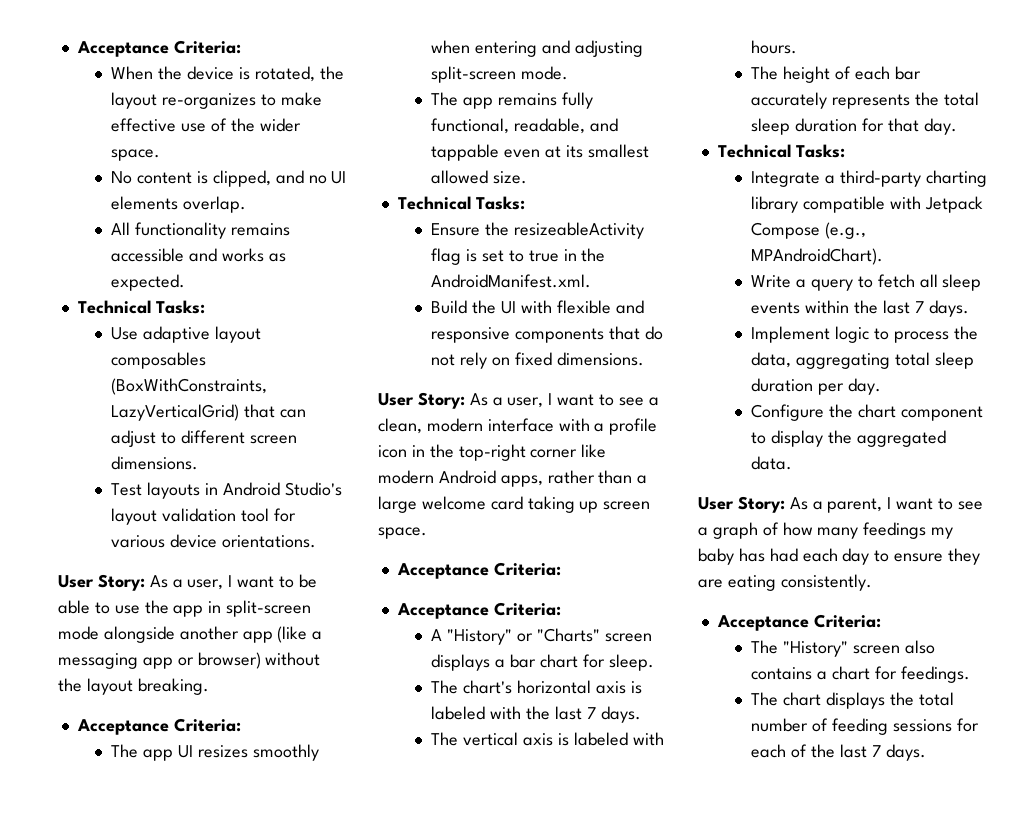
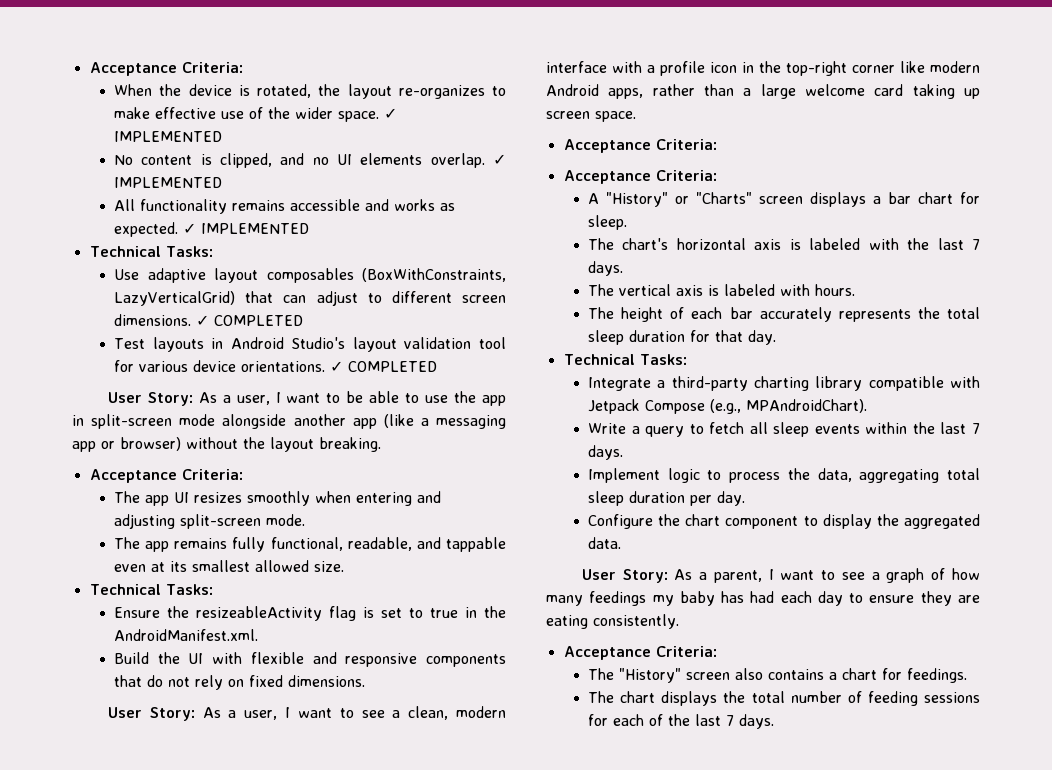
(161, 155) none -> [383,108,397,119] [113,131,222,142] ✓ IMPLEMENTED
(247, 204) none -> [493,154,506,165] [113,177,222,188] ✓ IMPLEMENTED
(186, 282) none -> [182,223,309,234] ✓ IMPLEMENTED
(199, 463) none -> [195,315,303,326] ✓ COMPLETED
(316, 541) none -> [329,361,437,372] ✓ COMPLETED

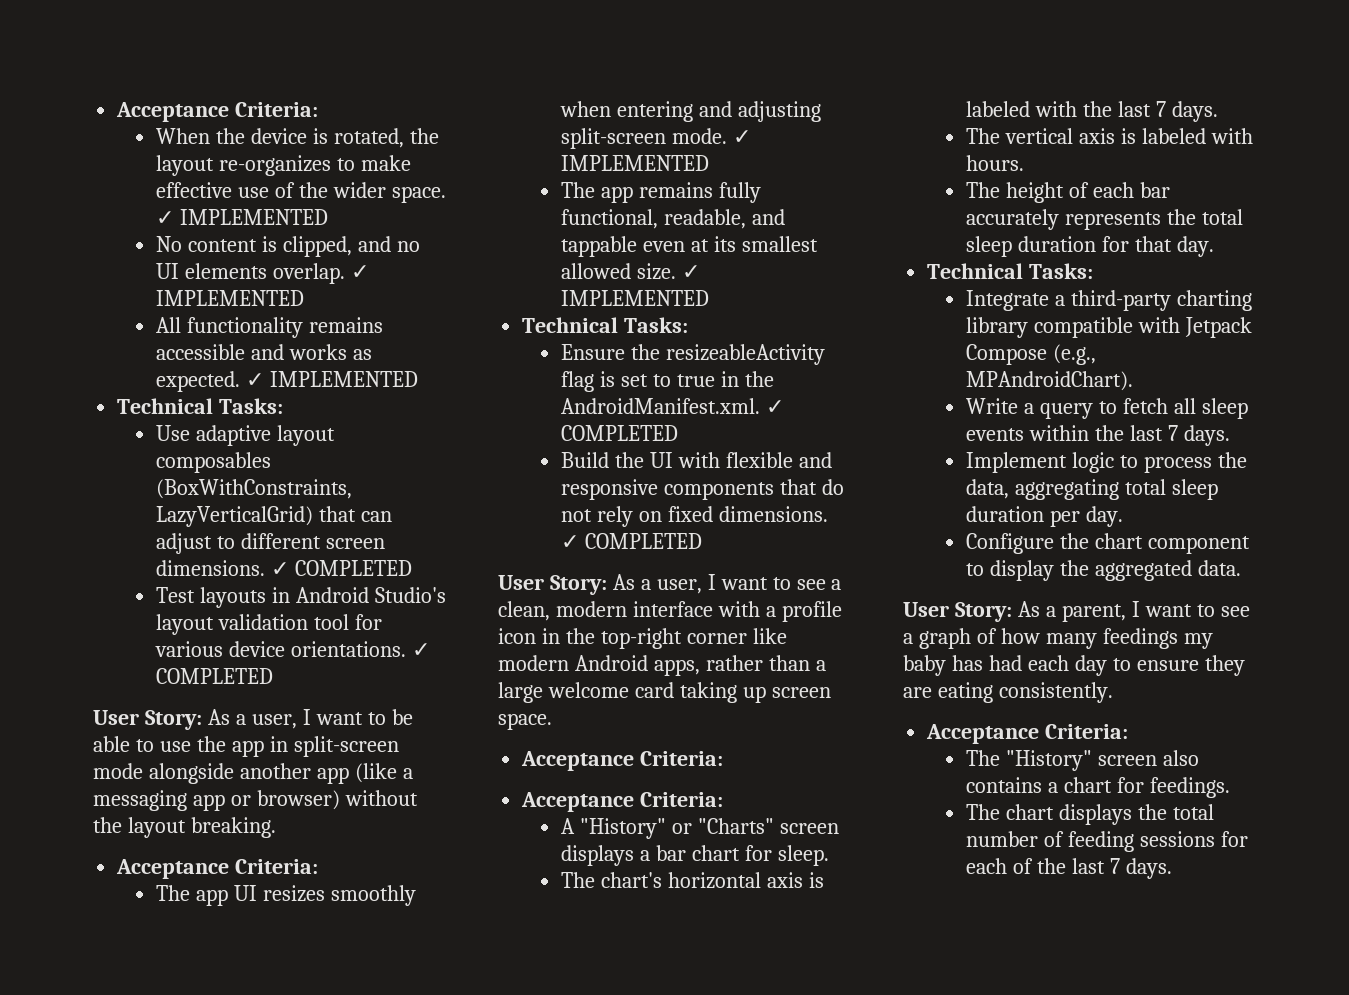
(305, 520) none -> [732,130,751,144] [561,155,710,171] ✓ IMPLEMENTED
(344, 566) none -> [681,265,700,279] [561,290,710,306] ✓ IMPLEMENTED
(258, 635) none -> [766,400,785,414] [561,425,679,441] ✓ COMPLETED
(365, 681) none -> [561,533,703,549] ✓ COMPLETED

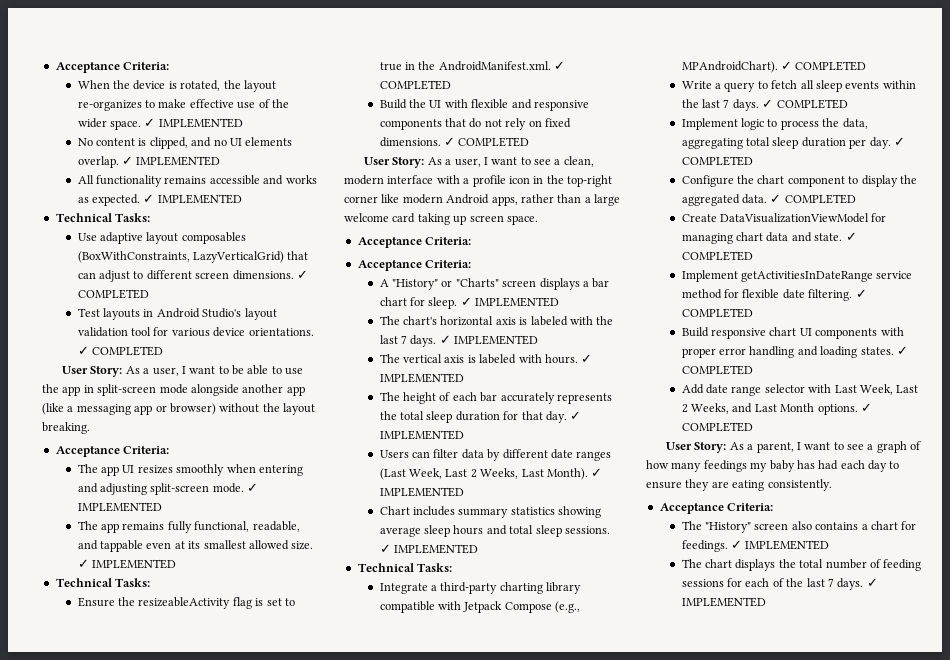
(829, 855) none -> [460,297,560,307] ✓ IMPLEMENTED
(1218, 111) none -> [439,335,539,345] ✓ IMPLEMENTED
(1025, 163) none -> [581,354,593,363] [379,373,464,383] ✓ IMPLEMENTED
(1214, 246) none -> [570,411,582,420] [379,430,464,440] [379,449,612,461] [379,468,603,480] [379,487,464,497] [379,506,602,518] [379,525,610,537] [379,544,479,554] ✓ IMPLEMENTED // Users can filter data by different date ranges (Last Week, Last 2 Weeks, Last Month). ✓ IMPLEMENTED // Chart includes summary statistics showing average sleep hours and total sleep sessions. ✓ IMPLEMENTED
(1134, 381) none -> [781,61,867,71] ✓ COMPLETED
(1230, 435) none -> [762,99,848,109] ✓ COMPLETED
(1123, 516) none -> [893,137,905,146] [681,156,753,166] ✓ COMPLETED
(1241, 568) none -> [770,194,856,204] [681,213,887,223] [681,232,857,244] [681,251,753,261] [681,270,913,282] [681,289,867,301] [681,308,753,318] [681,327,904,339] [681,346,908,358] [681,365,753,375] [681,384,919,396] [681,403,872,415] [681,422,753,432] ✓ COMPLETED // Create DataVisualizationViewModel for managing chart data and state. ✓ COMPLETED // Implement getActivitiesInDateRange service method for flexible date filtering. ✓ COMPLETED // Build responsive chart UI components with proper error handling and loading states. ✓ COMPLETED // Add date range selector with Last Week, Last 2 Weeks, and Last Month options. ✓ COMPLETED
(1230, 787) none -> [731,540,830,550] ✓ IMPLEMENTED
(1172, 868) none -> [866,578,878,587] [681,597,766,607] ✓ IMPLEMENTED

